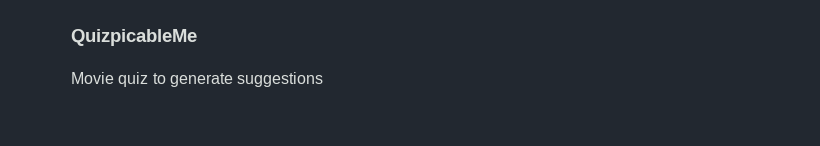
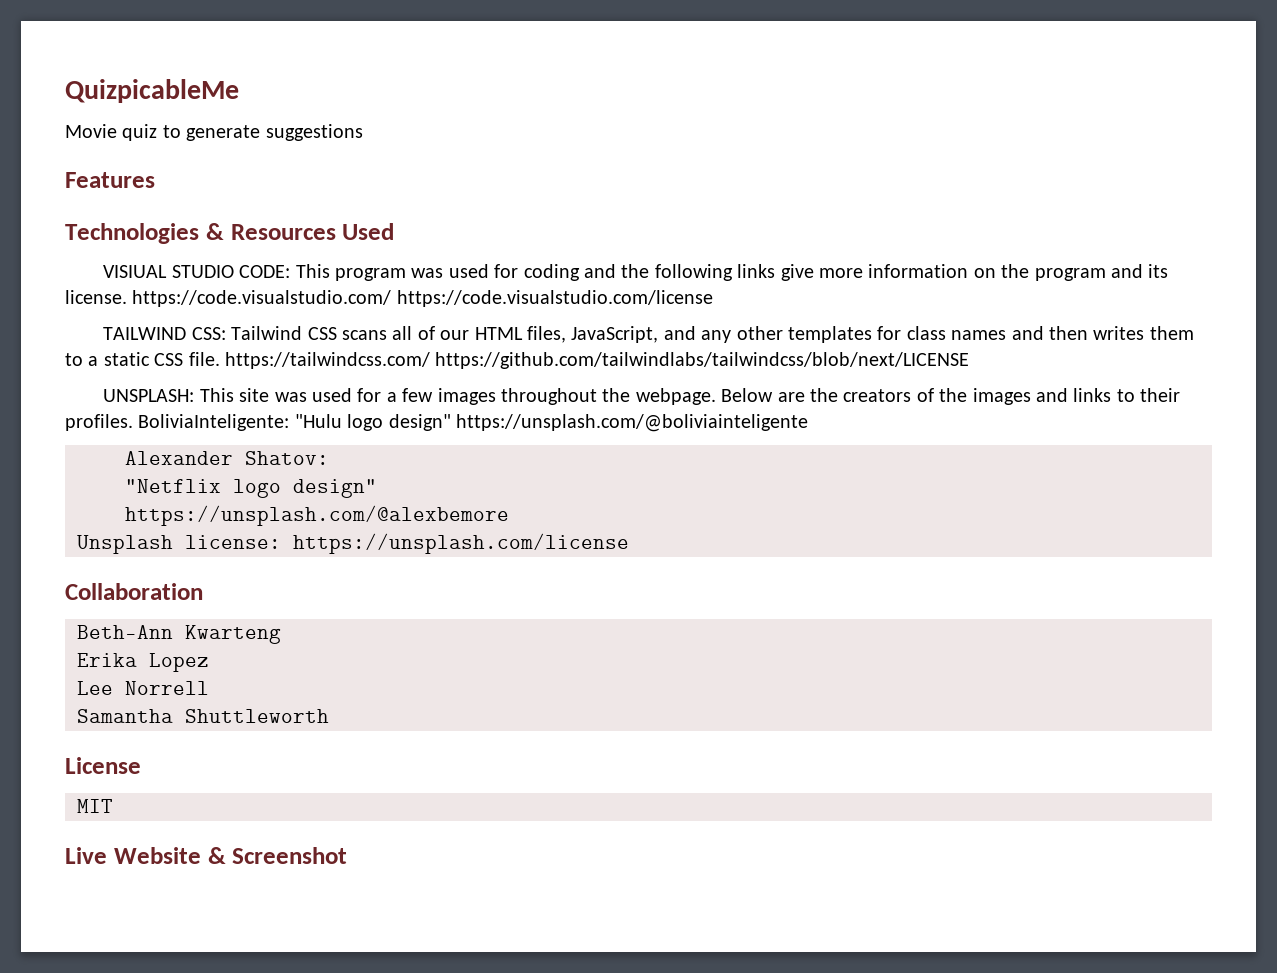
(324, 79) none -> [65,172,155,188] [65,223,395,244] [103,264,1169,281] [65,290,713,307] [103,326,1194,343] [65,352,970,369] [103,388,1181,405] [65,414,808,432] [125,451,329,465] [125,479,377,498] [125,505,509,526] [77,533,629,554] [65,583,203,600] [77,625,281,644] [77,653,209,672] [77,681,209,695] [77,709,329,723] [65,757,141,774] [77,799,113,813] [65,847,348,864] // Features // Technologies & Resources Used // VISIUAL STUDIO CODE: This program was used for coding and the following links give more information on the program and its license. https://code.visualstudio.com/ https://code.visualstudio.com/license // TAILWIND CSS: Tailwind CSS scans all of our HTML files, JavaScript, and any other templates for class names and then writes them to a static CSS file. https://tailwindcss.com/ https://github.com/tailwindlabs/tailwindcss/blob/next/LICENSE // UNSPLASH: This site was used for a few images throughout the webpage. Below are the creators of the images and links to their profiles. BoliviaInteligente: "Hulu logo design" https://unsplash.com/@boliviainteligente // Alexander Shatov: // "Netflix logo design" // https://unsplash.com/@alexbemore // Unsplash license: https://unsplash.com/license // Collaboration // Beth-Ann Kwarteng // Erika Lopez // Lee Norrell // Samantha Shuttleworth // License // MIT // Live Website & Screenshot

